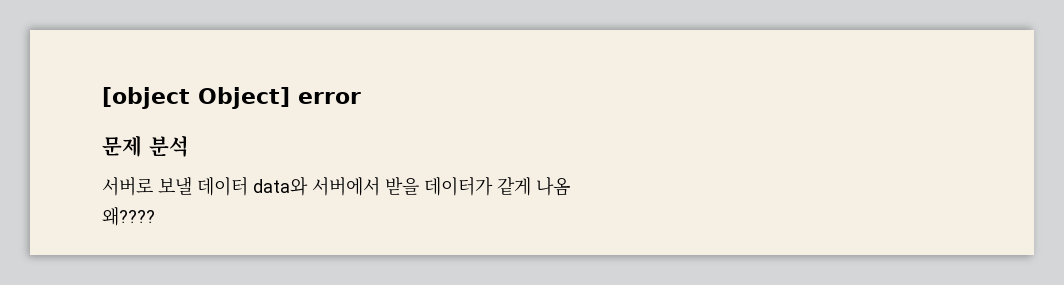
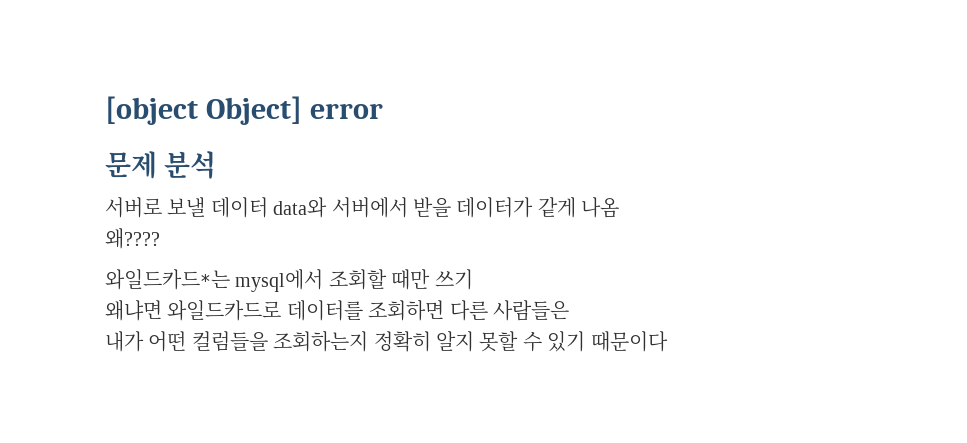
(155, 216) none -> [105,269,473,292] [105,300,569,321] [105,331,668,352] // 와일드카드*는 mysql에서 조회할 때만 쓰기 // 왜냐면 와일드카드로 데이터를 조회하면 다른 사람들은 // 내가 어떤 컬럼들을 조회하는지 정확히 알지 못할 수 있기 때문이다

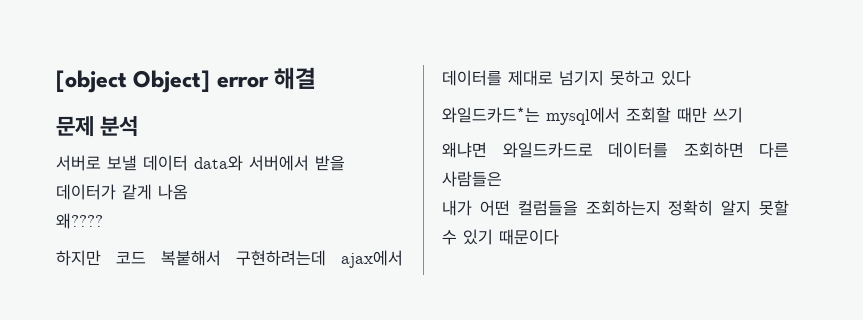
(384, 111) none -> [274,67,317,90] 해결
(160, 238) none -> [56,250,403,268] [442,70,691,86] // 하지만 코드 복붙해서 구현하려는데 ajax에서 데이터를 제대로 넘기지 못하고 있다

